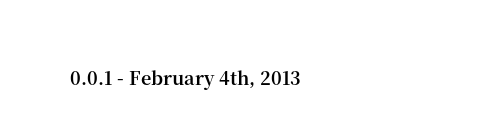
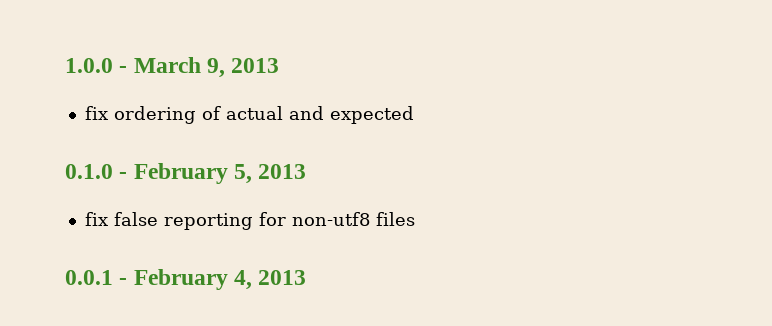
(70, 78) none -> [65,57,280,78] [84,106,414,124] [65,163,307,184] [84,212,415,230] 1.0.0 - March 9, 2013 // fix ordering of actual and expected // 0.1.0 - February 5, 2013 // fix false reporting for non-utf8 files //
[219,70,255,88] 4th, -> [234,270,253,290] 4,

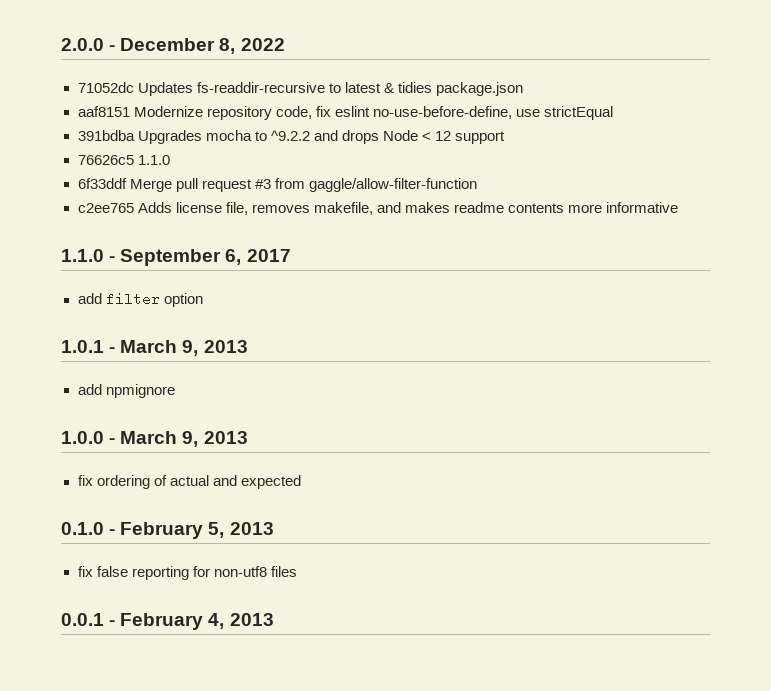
(65, 65) none -> [61,38,285,54] [77,82,523,96] [77,106,613,120] [77,130,506,144] [77,155,170,165] [77,178,477,192] [77,202,679,215] [61,249,291,266] [77,292,203,307] [61,340,248,356] [77,384,175,398] 2.0.0 - December 8, 2022 // 71052dc Updates fs-readdir-recursive to latest & tidies package.json // aaf8151 Modernize repository code, fix eslint no-use-before-define, use strictEqual // 391bdba Upgrades mocha to ^9.2.2 and drops Node < 12 support // 76626c5 1.1.0 // 6f33ddf Merge pull request #3 from gaggle/allow-filter-function // c2ee765 Adds license file, removes makefile, and makes readme contents more informative // 1.1.0 - September 6, 2017 // add filter option // 1.0.1 - March 9, 2013 // add npmignore //

